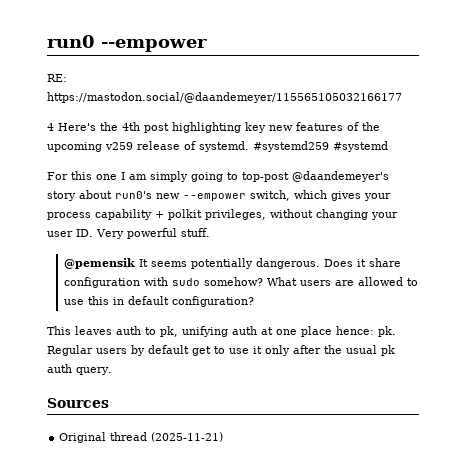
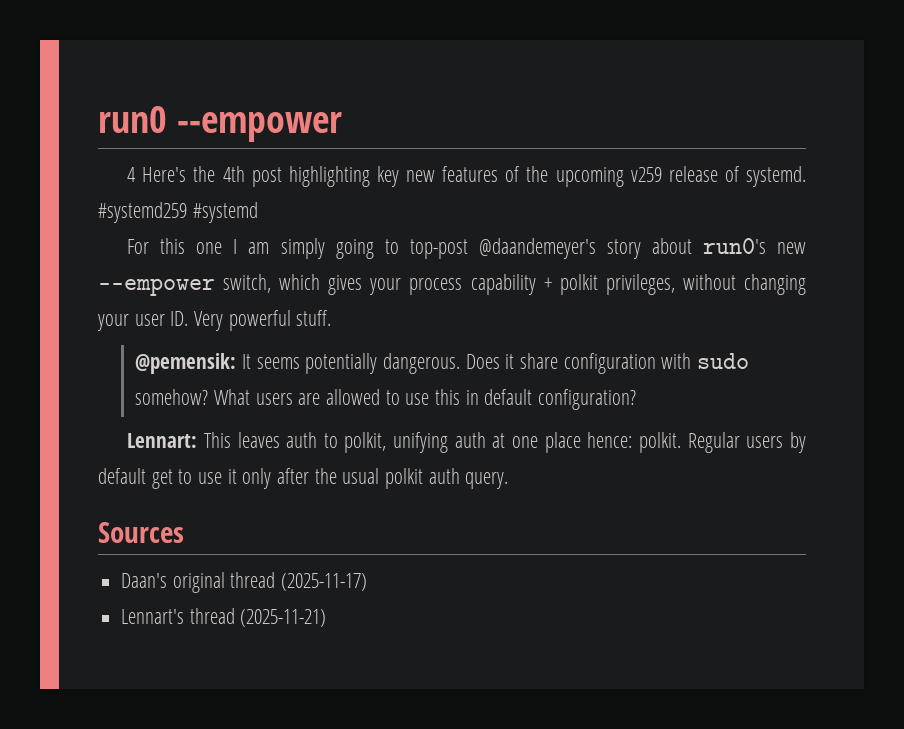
[47,74,67,82] [47,92,402,103] // RE: https://mastodon.social/@daandemeyer/115565105032166177 -> (343, 127) none
[63,258,135,269] @pemensik -> [135,353,237,374] @pemensik:
(254, 301) none -> [127,433,198,448] Lennart:
[160,326,178,337] pk, -> [344,432,387,453] polkit,
[378,326,396,337] pk. -> [639,432,682,453] polkit.
[381,345,395,356] pk -> [385,468,424,489] polkit
[59,432,107,443] Original -> [121,572,368,593] [121,609,185,624] Daan's original thread (2025-11-17) // Lennart's

